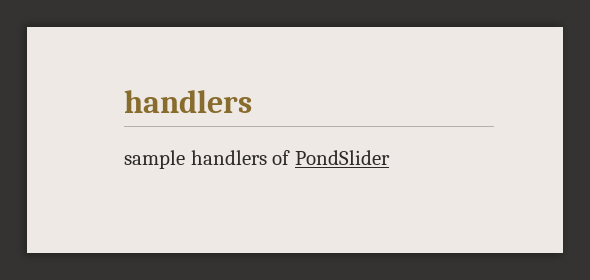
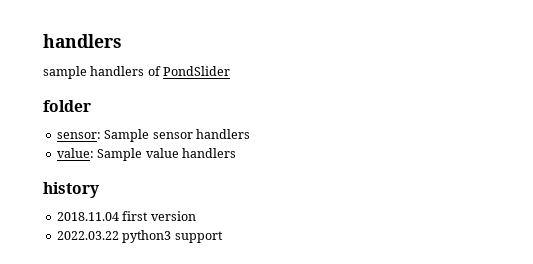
(390, 157) none -> [43,100,91,112] [56,129,250,142] [56,148,236,161] [43,182,99,198] [56,211,196,221] [56,230,223,243] // folder // sensor: Sample sensor handlers // value: Sample value handlers // history // 2018.11.04 first version // 2022.03.22 python3 support

